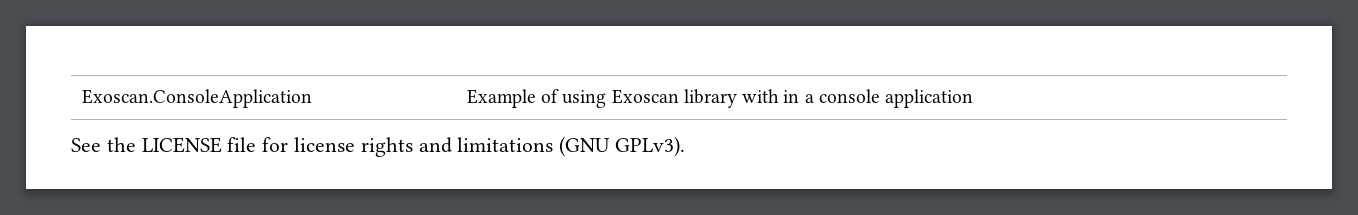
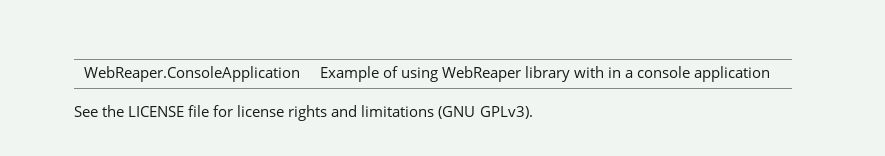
[81,89,312,108] Exoscan.ConsoleApplication -> [83,66,300,82] WebReaper.ConsoleApplication
[611,89,679,104] Exoscan -> [441,66,521,82] WebReaper

